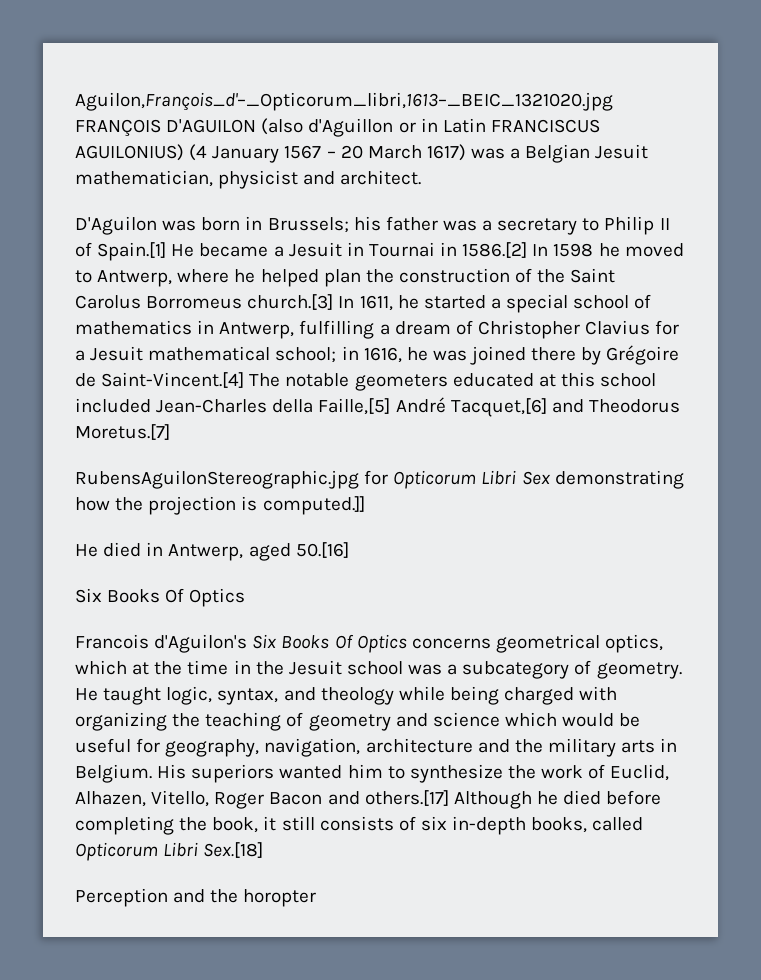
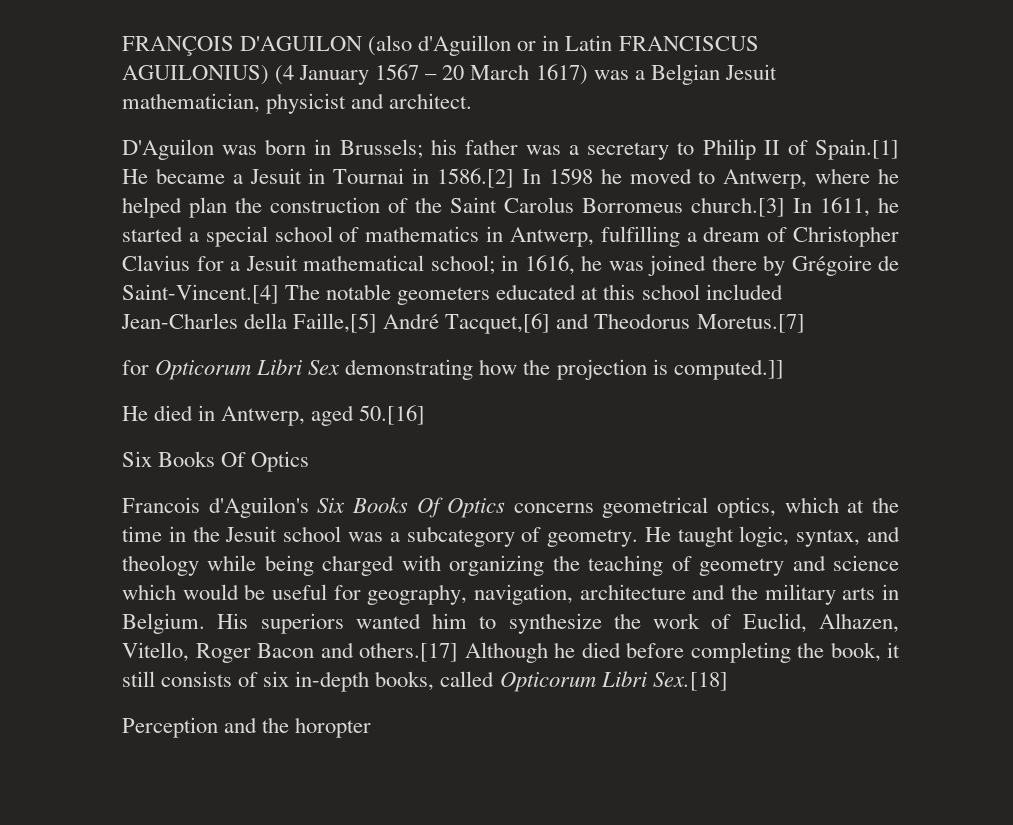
[75,92,613,111] Aguilon,François_d'–_Opticorum_libri,1613–_BEIC_1321020.jpg -> (122, 46) none
[75,470,359,489] RubensAguilonStereographic.jpg -> (805, 323) none

